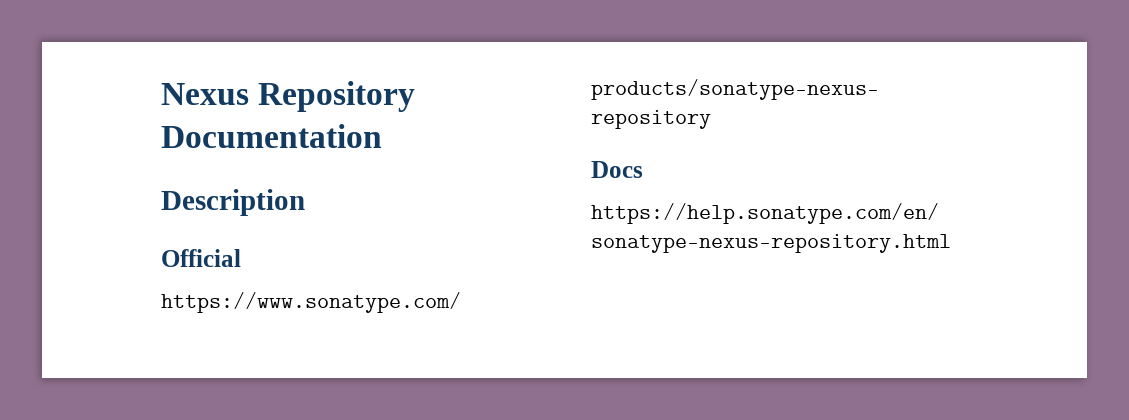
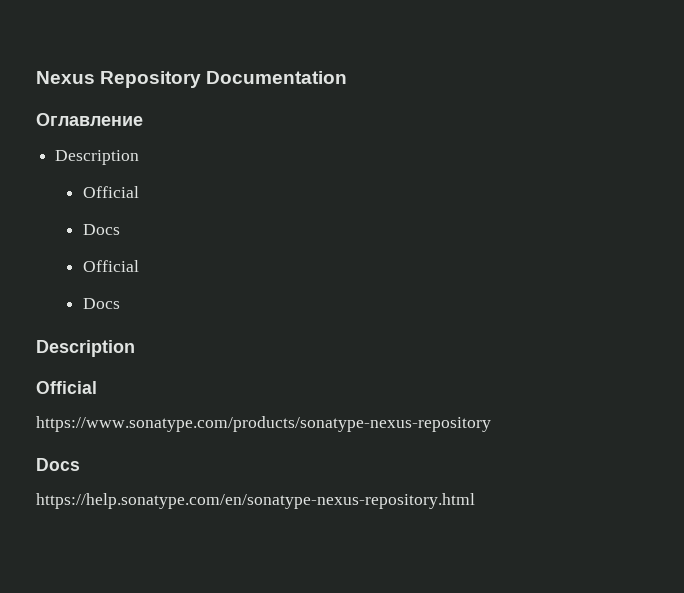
(382, 136) none -> [36,113,143,126] [55,150,140,165] [83,186,140,198] [83,224,121,235] [83,260,140,272] [83,298,121,309] // Оглавление // Description // Official // Docs // Official // Docs

